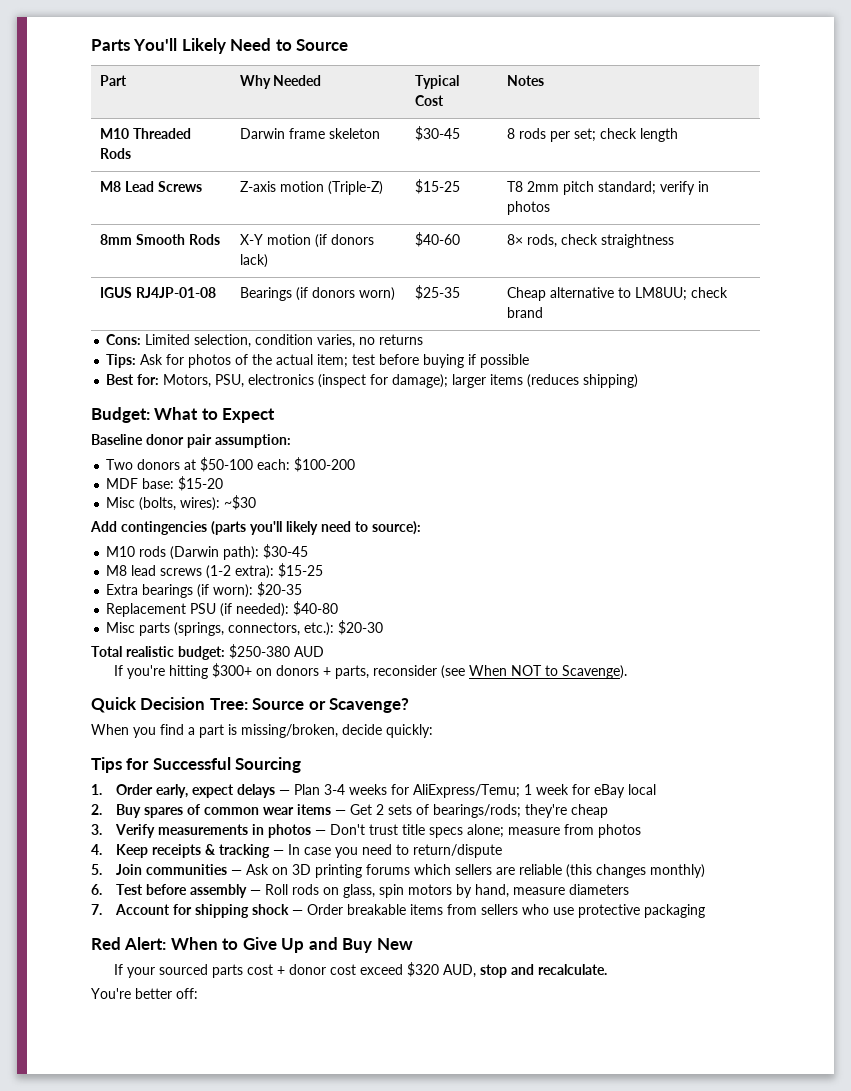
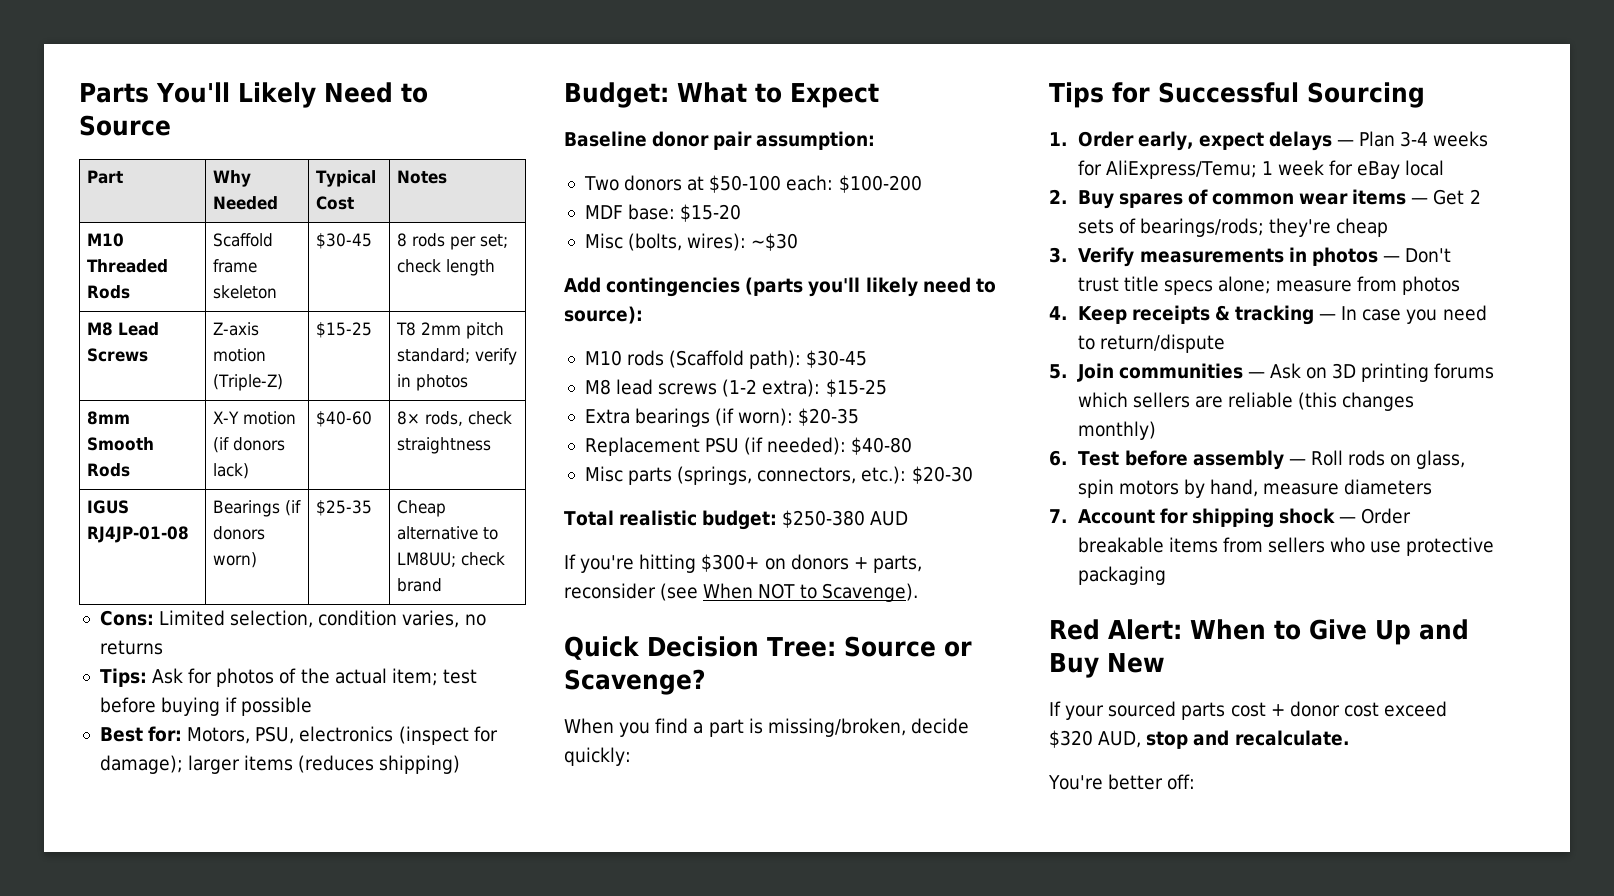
[239,128,285,139] Darwin -> [212,233,273,247] Scaffold
[170,546,220,560] (Darwin -> [669,350,745,368] (Scaffold

